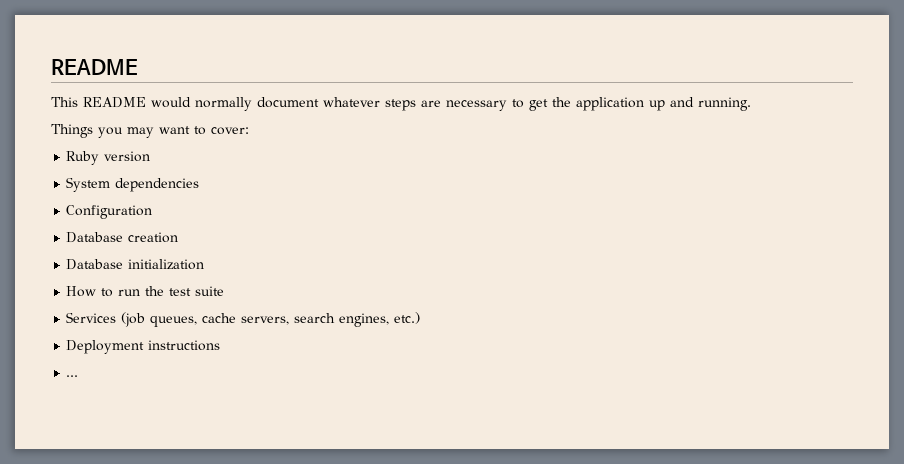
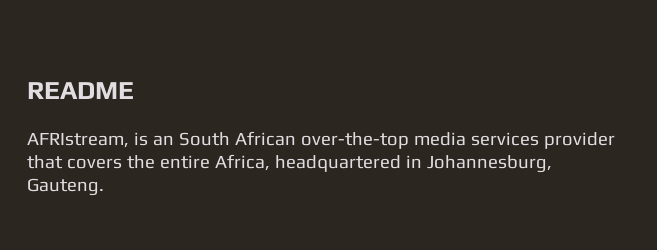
[51,97,751,111] [51,124,249,138] [66,151,151,165] [66,177,200,192] [66,205,153,219] [66,232,179,243] [66,259,205,270] [66,286,225,297] [66,312,421,327] [66,340,221,354] [66,375,79,377] This README would normally document whatever steps are necessary to get the application up and running. // Things you may want to cover: // Ruby version // System dependencies // Configuration // Database creation // Database initialization // How to run the test suite // Services (job queues, cache servers, search engines, etc.) // Deployment instructions // ... -> [27,131,615,149] [27,154,552,173] [27,178,104,196] AFRIstream, is an South African over-the-top media services provider that covers the entire Africa, headquartered in Johannesburg, Gauteng.

